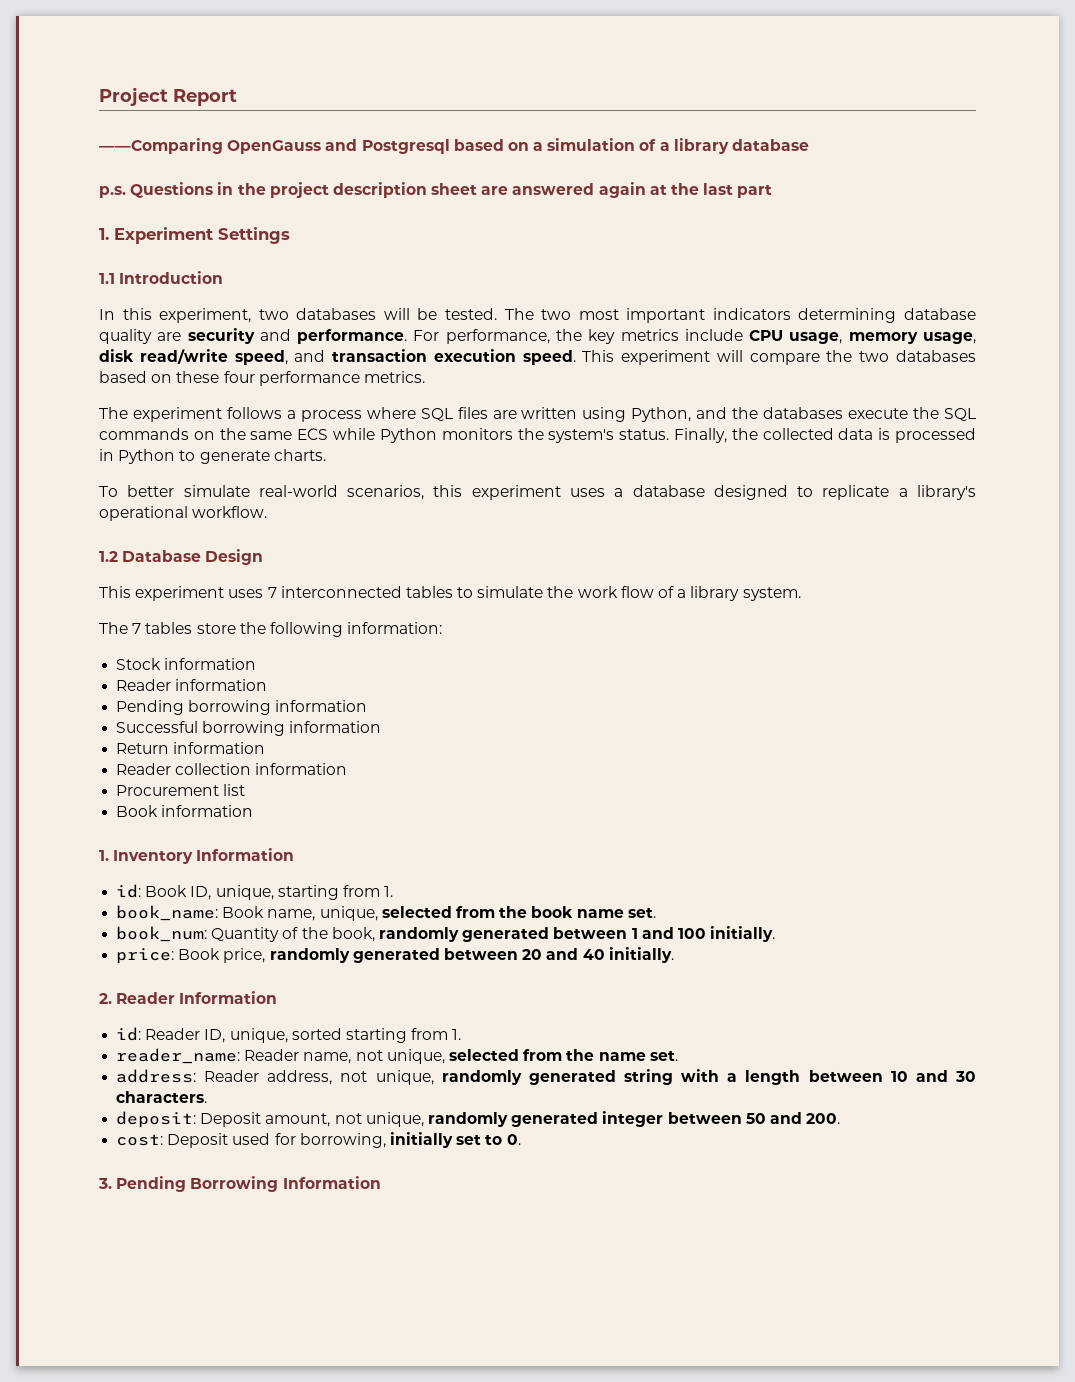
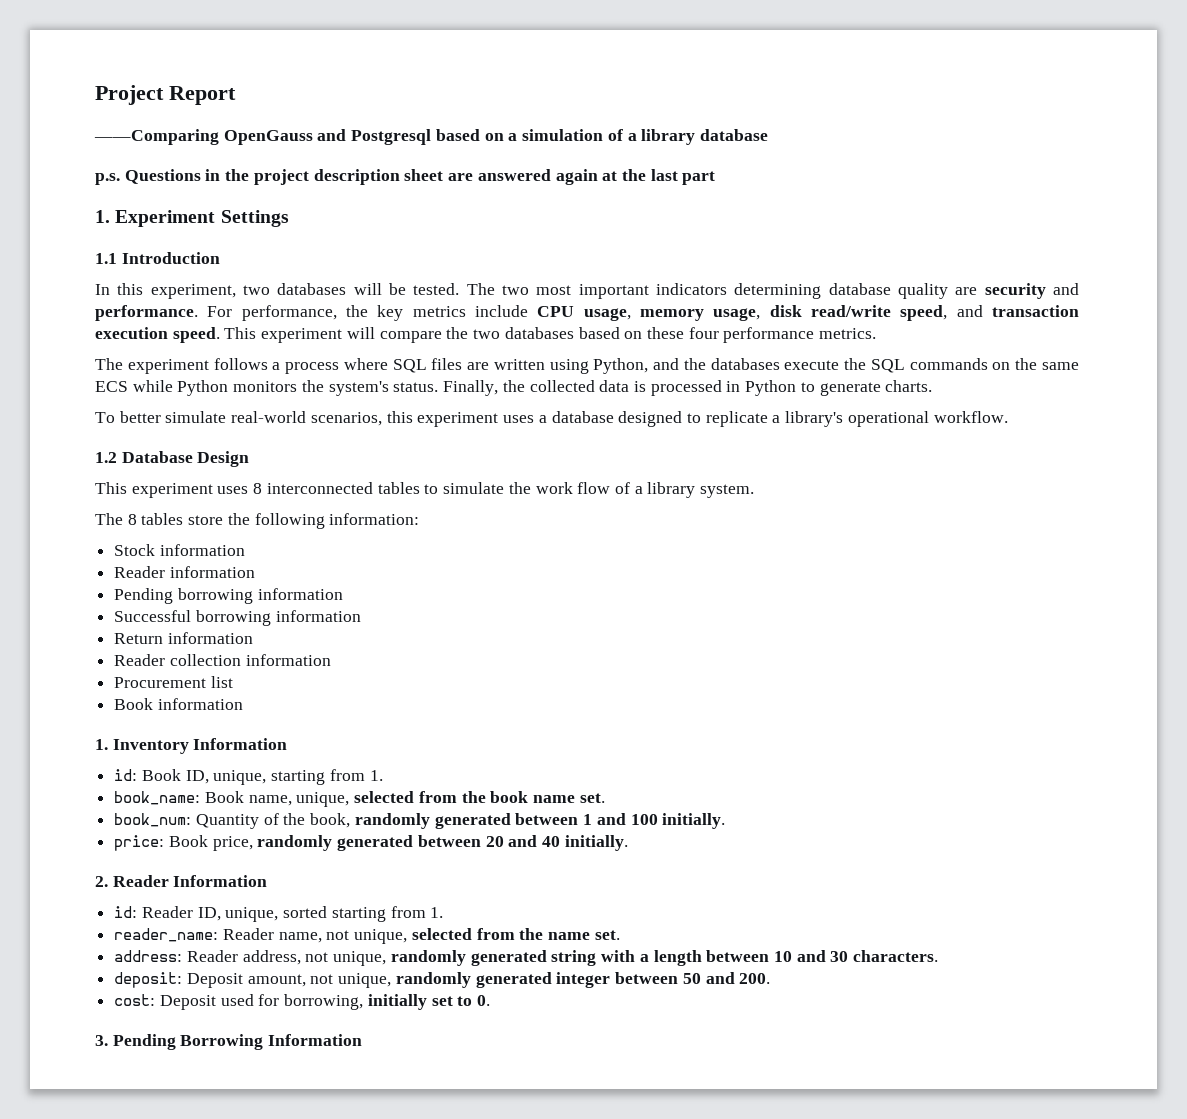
[267,587,277,598] 7 -> [253,483,263,494] 8
[132,623,142,634] 7 -> [127,514,137,525] 8

